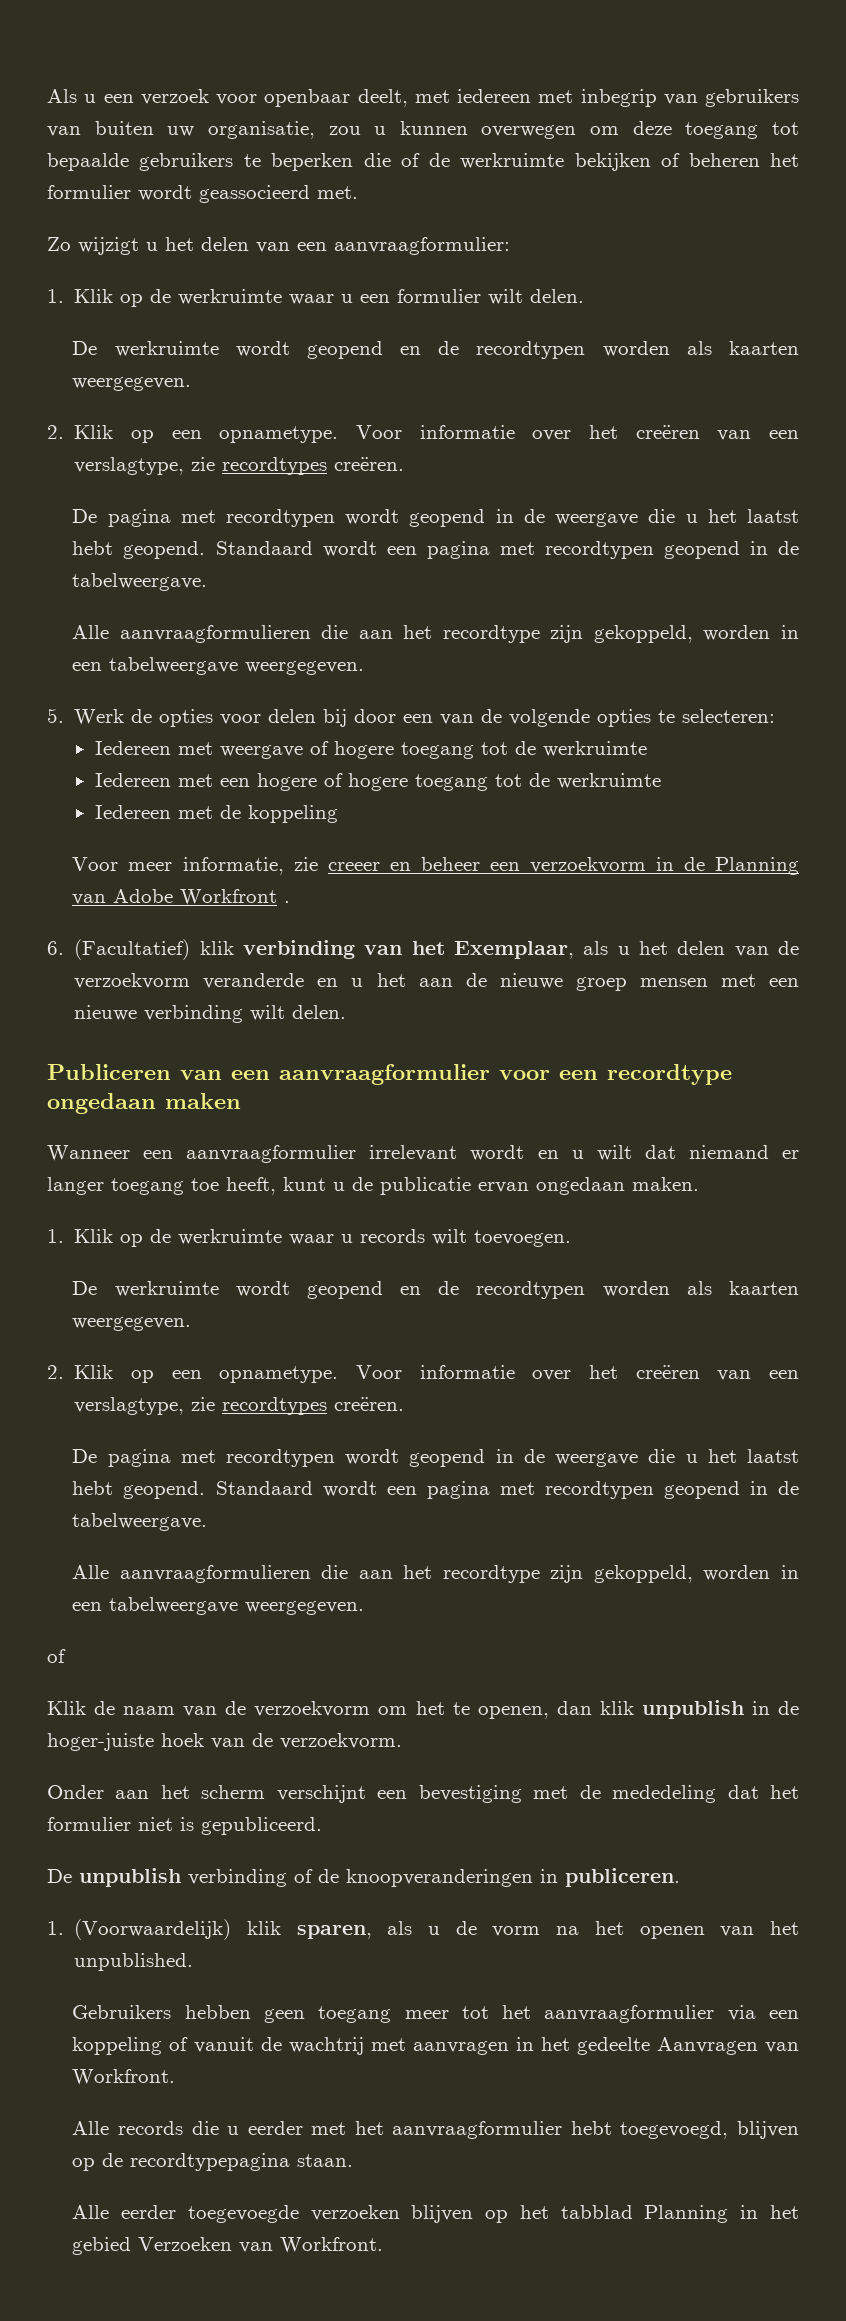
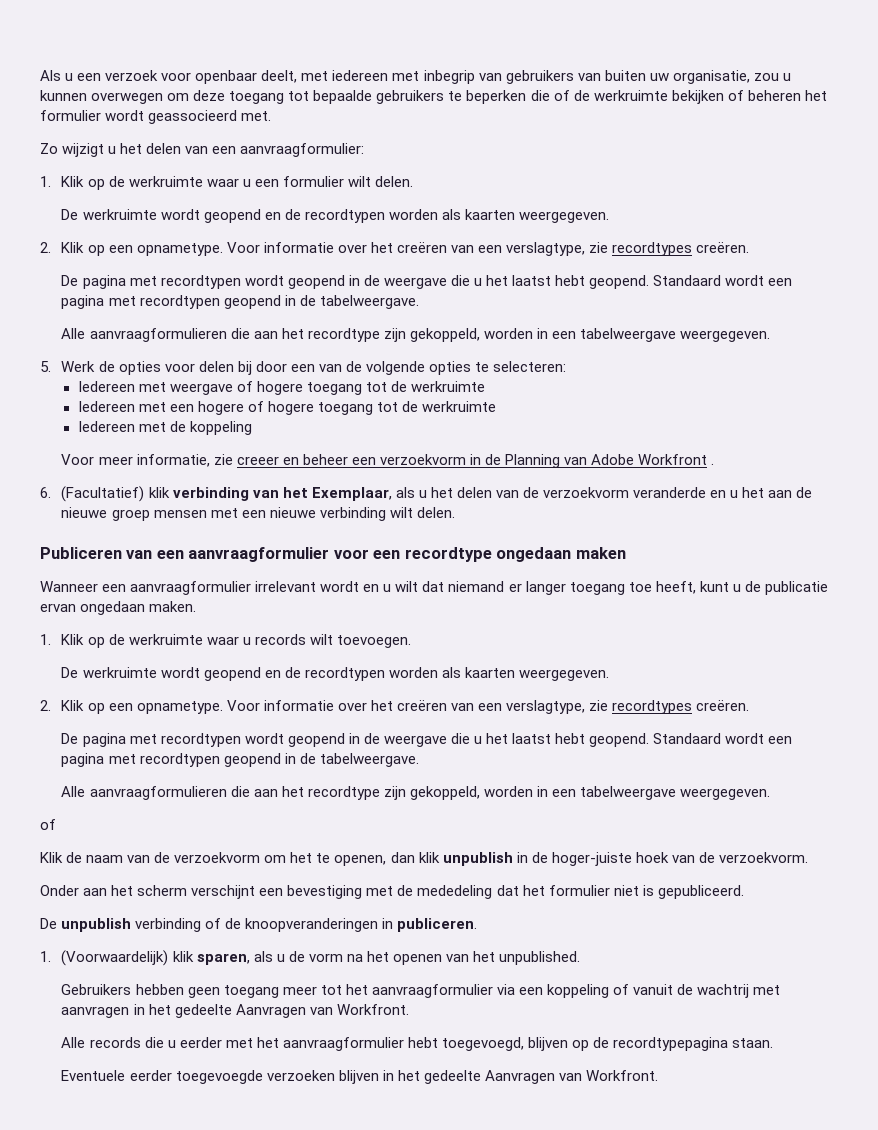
[72,2205,110,2219] Alle -> [61,1070,126,1081] Eventuele
[485,2205,800,2223] [72,2237,233,2255] op het tabblad Planning in het gebied Verzoeken -> [382,1070,555,1084] in het gedeelte Aanvragen

